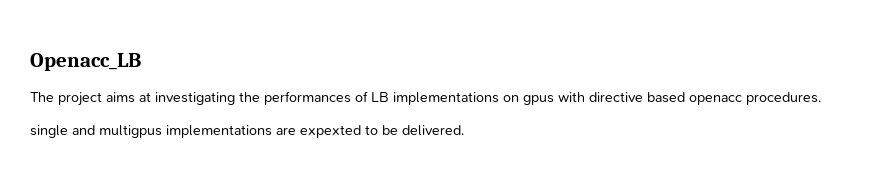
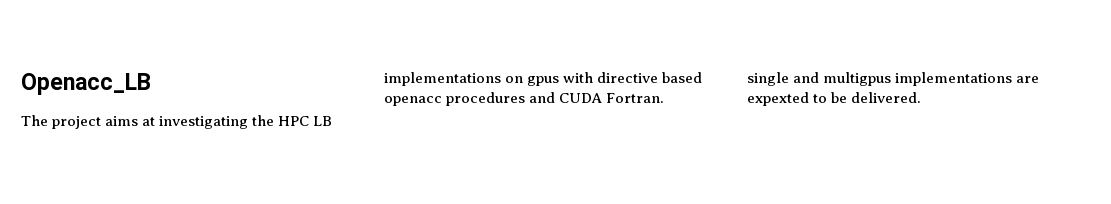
[264,91,368,105] performances of -> [278,116,310,126] HPC
[746,92,821,105] procedures. -> [446,92,665,106] procedures and CUDA Fortran.

